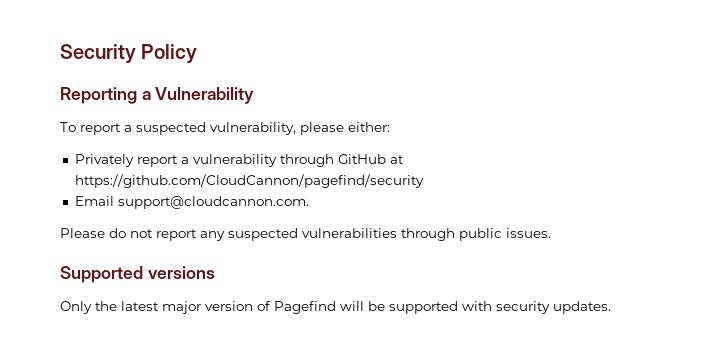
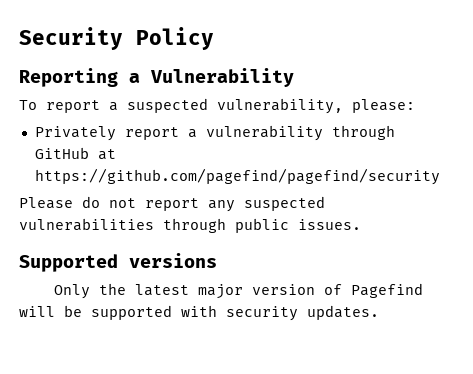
[300,122,390,135] please either: -> [352,99,415,113] please:
[74,174,424,188] [74,196,309,209] https://github.com/CloudCannon/pagefind/security // Email support@cloudcannon.com. -> [34,168,440,185] https://github.com/pagefind/pagefind/security

